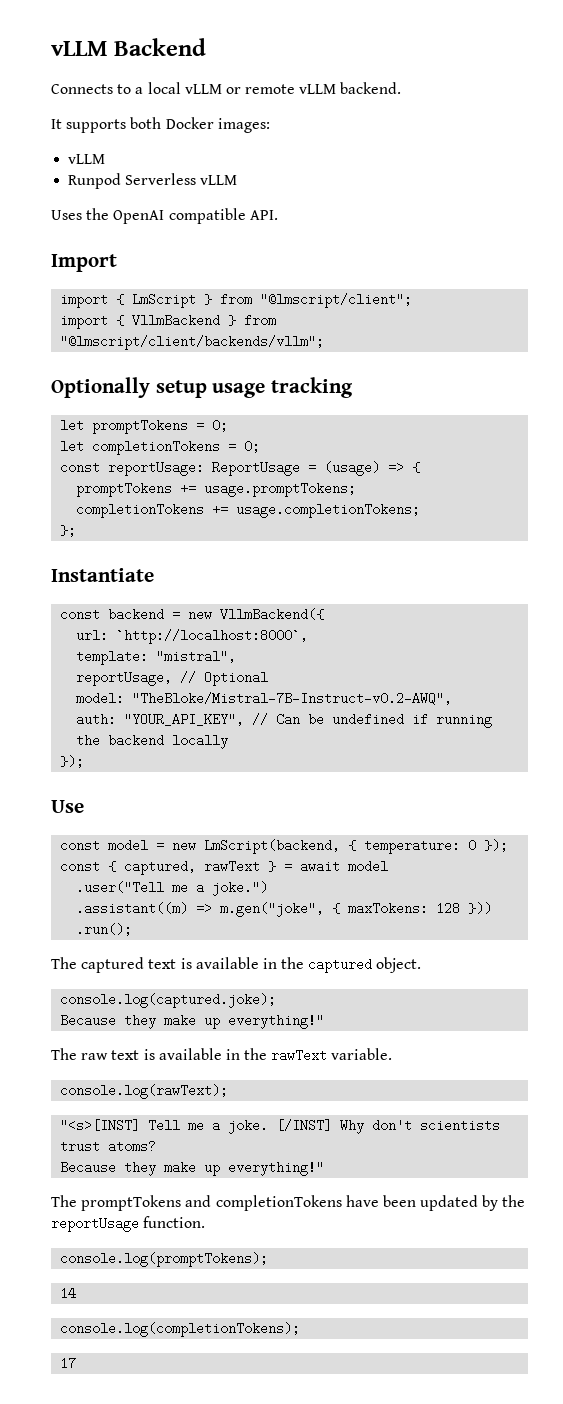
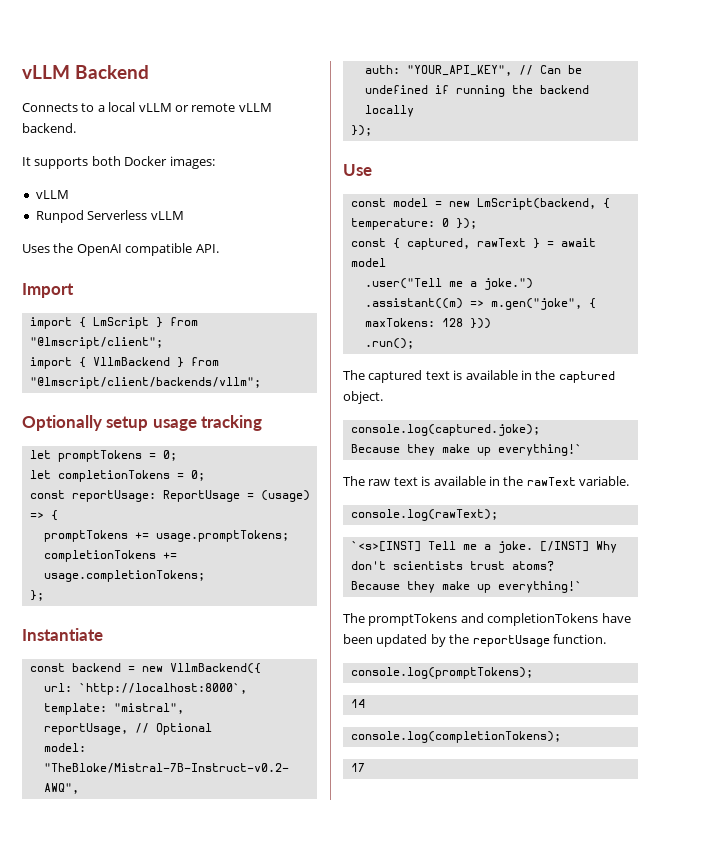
[228,1014,325,1029] everything!" -> [497,444,582,456] everything!`
[60,1119,141,1132] "<s>[INST] -> [350,541,421,552] `<s>[INST]
[228,1161,325,1176] everything!" -> [497,581,582,593] everything!`

